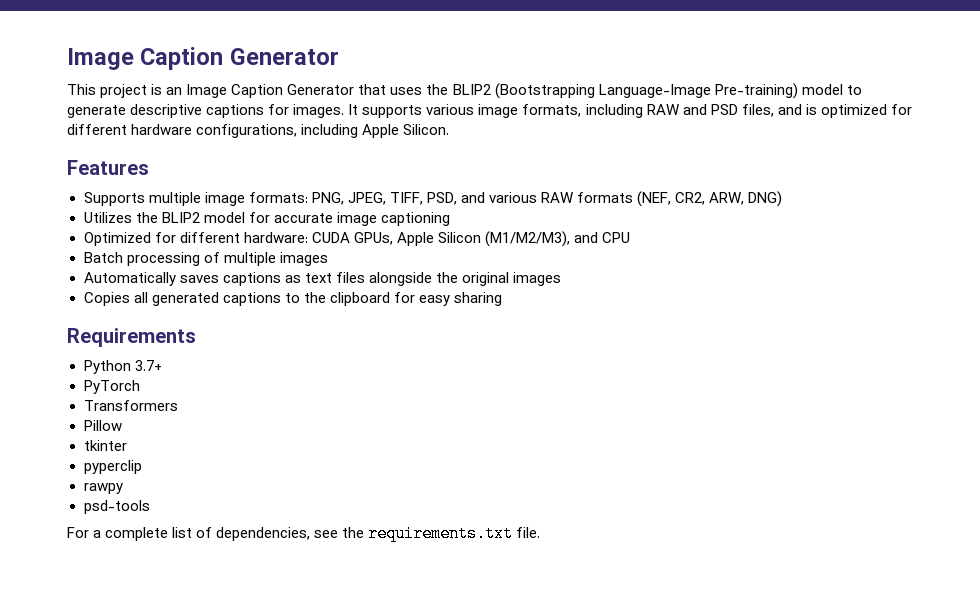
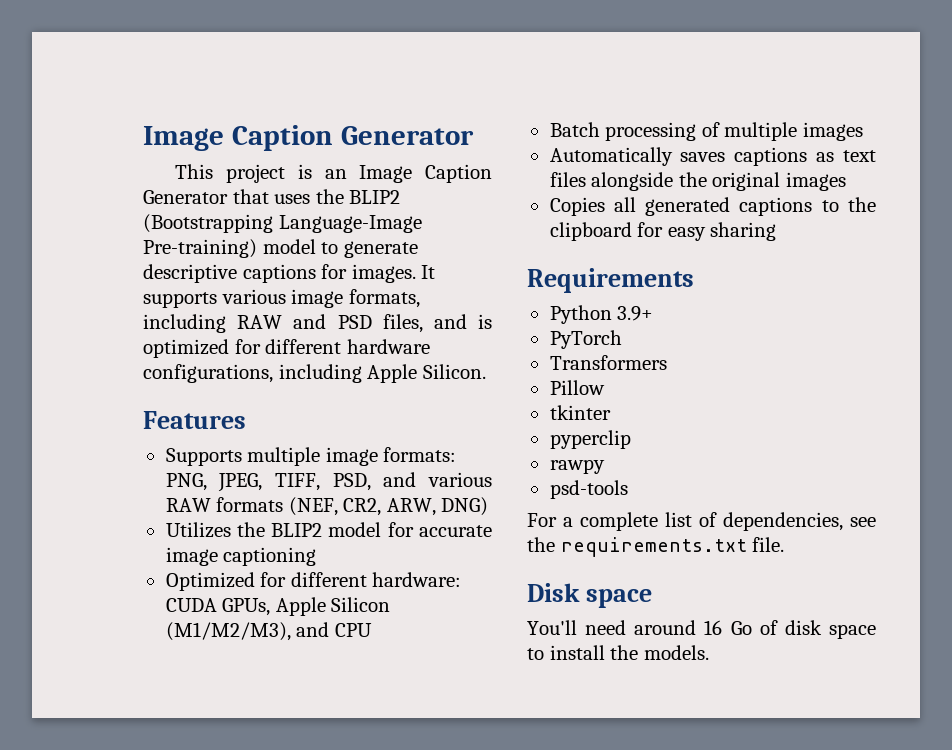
[134,360,162,371] 3.7+ -> [617,306,654,321] 3.9+
(541, 532) none -> [527,583,652,608] [527,620,876,639] [527,645,709,660] // Disk space // You'll need around 16 Go of disk space to install the models.

